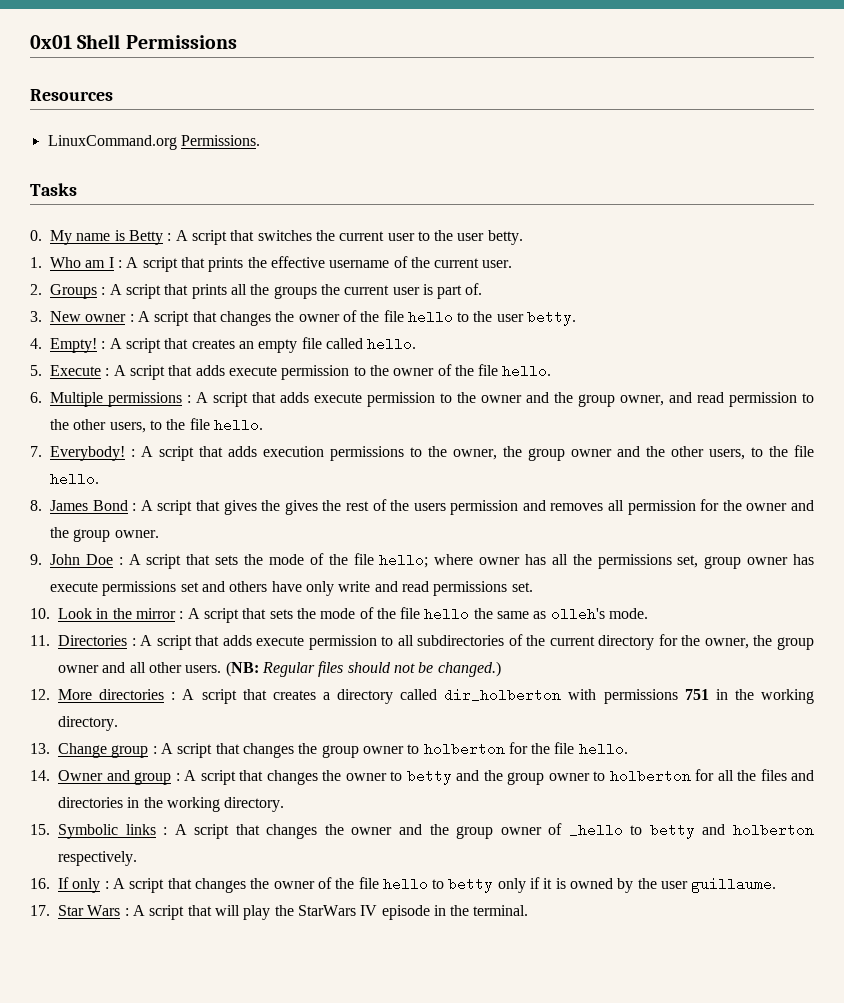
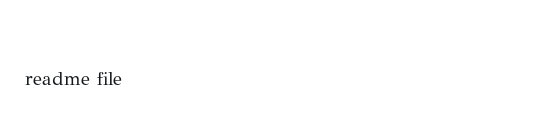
[30,34,237,49] [30,89,113,101] [47,135,260,150] [30,183,77,196] [30,230,523,245] [30,256,513,272] [30,283,483,299] [30,310,577,326] [30,337,417,353] [30,364,552,380] [30,392,814,407] [50,418,263,433] [30,445,814,461] [50,472,99,486] [30,499,815,515] [50,527,159,542] [30,553,815,569] [50,581,533,596] [30,607,649,623] [30,634,814,650] [58,661,501,677] [30,688,814,704] [58,716,118,731] [30,742,628,758] [30,769,814,785] [58,797,285,812] [30,823,814,839] [58,851,137,866] [30,877,777,893] [30,905,529,920] 0x01 Shell Permissions // Resources // LinuxCommand.org Permissions. // Tasks // 0. My name is Betty : A script that switches the current user to the user betty. // 1. Who am I : A script that prints the effective username of the current user. // 2. Groups : A script that prints all the groups the current user is part of. // 3. New owner : A script that changes the owner of the file hello to the user betty. // 4. Empty! : A script that creates an empty file called hello. // 5. Execute : A script that adds execute permission to the owner of the file hello. // 6. Multiple permissions : A script that adds execute permission to the owner and the group owner, and read permission to the other users, to the file hello. // 7. Everybody! : A script that adds execution permissions to the owner, the group owner and the other users, to the file hello. // 8. James Bond : A script that gives the gives the rest of the users permission and removes all permission for the owner and the group owner. // 9. John Doe : A script that sets the mode of the file hello; where owner has all the permissions set, group owner has execute permissions set and others have only write and read permissions set. // 10. Look in the mirror : A script that sets the mode of the file hello the same as olleh's mode. // 11. Directories : A script that adds execute permission to all subdirectories of the current directory for the owner, the group owner and all other users. (NB: Regular files should not be changed.) // 12. More directories : A script that creates a directory called dir_holberton with permissions 751 in the working directory. // 13. Change group : A script that changes the group owner to holberton for the file hello. // 14. Owner and group : A script that changes the owner to betty and the group owner to holberton for all the files and directories in the working directory. // 15. Symbolic links : A script that changes the owner and the group owner of _hello to betty and holberton respectively. // 16. If only : A script that changes the owner of the file hello to betty only if it is owned by the user guillaume. // 17. Star Wars : A script that will play the StarWars IV episode in the terminal. -> [25,72,122,85] readme file

